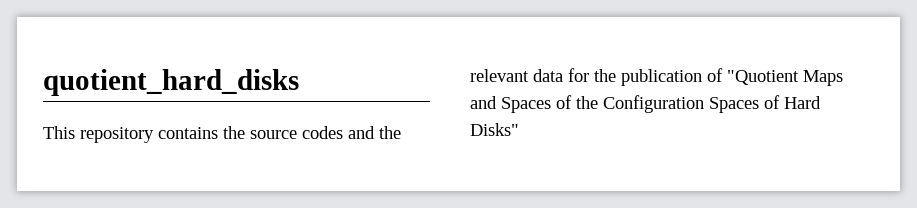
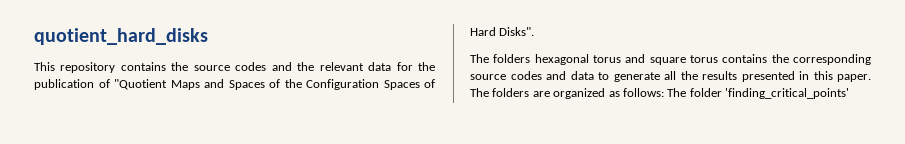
[470,123,519,136] Disks" -> [499,27,535,36] [470,54,871,65] [470,71,871,82] [470,88,849,99] Disks". // The folders hexagonal torus and square torus contains the corresponding source codes and data to generate all the results presented in this paper. The folders are organized as follows: The folder 'finding_critical_points'

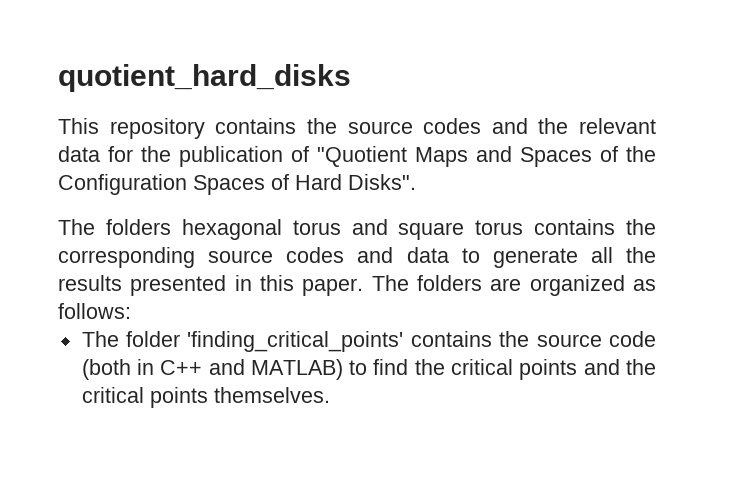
(664, 92) none -> (131, 311) //
(849, 93) none -> [410,331,656,347] [81,359,656,380] [81,387,330,408] contains the source code (both in C++ and MATLAB) to find the critical points and the critical points themselves.

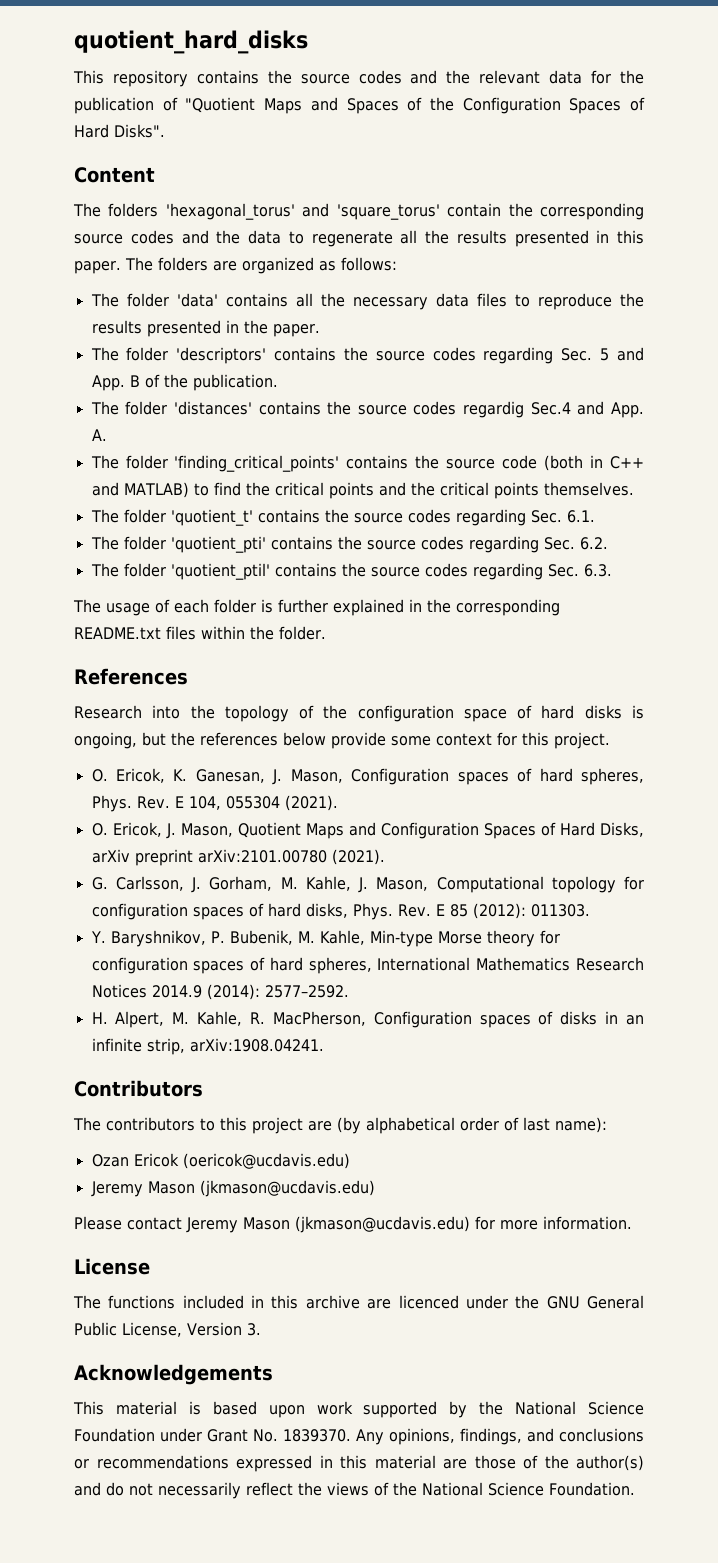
[58,219,616,240] // The folders hexagonal torus and square torus contains -> [74,167,155,183] [73,203,502,220] // Content // The folders 'hexagonal_torus' and 'square_torus' contain
(394, 255) none -> [216,230,241,244] the
[492,248,578,268] generate -> [311,231,393,247] regenerate
(131, 311) none -> [90,293,644,310] [91,320,320,337] [90,347,644,364] [91,374,278,391] [90,401,644,418] [91,429,107,441] // The folder 'data' contains all the necessary data files to reproduce the results presented in the paper. // The folder 'descriptors' contains the source codes regarding Sec. 5 and App. B of the publication. // The folder 'distances' contains the source codes regardig Sec.4 and App. A.
(330, 395) none -> [90,509,595,526] [90,536,608,553] [90,563,612,580] [73,599,560,616] [74,626,326,640] [74,668,188,685] [74,705,644,722] [74,732,610,749] [91,768,644,785] [91,795,338,812] [91,822,644,839] [91,849,385,866] [91,876,644,893] [91,903,590,920] [90,930,560,947] [91,957,644,974] [91,984,349,1000] [91,1011,645,1028] [91,1038,324,1055] [74,1080,203,1097] [73,1117,607,1134] [91,1153,350,1169] [90,1180,375,1197] [74,1216,632,1233] [74,1258,150,1275] [73,1295,645,1309] [74,1322,261,1337] [74,1364,273,1385] [73,1401,644,1418] [74,1428,644,1445] [74,1455,644,1472] [74,1482,635,1499] // The folder 'quotient_t' contains the source codes regarding Sec. 6.1. // The folder 'quotient_pti' contains the source codes regarding Sec. 6.2. // The folder 'quotient_ptil' contains the source codes regarding Sec. 6.3. // The usage of each folder is further explained in the corresponding README.txt files within the folder. // References // Research into the topology of the configuration space of hard disks is ongoing, but the references below provide some context for this project. // O. Ericok, K. Ganesan, J. Mason, Configuration spaces of hard spheres, Phys. Rev. E 104, 055304 (2021). // O. Ericok, J. Mason, Quotient Maps and Configuration Spaces of Hard Disks, arXiv preprint arXiv:2101.00780 (2021). // G. Carlsson, J. Gorham, M. Kahle, J. Mason, Computational topology for configuration spaces of hard disks, Phys. Rev. E 85 (2012): 011303. // Y. Baryshnikov, P. Bubenik, M. Kahle, Min-type Morse theory for configuration spaces of hard spheres, International Mathematics Research Notices 2014.9 (2014): 2577–2592. // H. Alpert, M. Kahle, R. MacPherson, Configuration spaces of disks in an infinite strip, arXiv:1908.04241. // Contributors // The contributors to this project are (by alphabetical order of last name): // Ozan Ericok (oericok@ucdavis.edu) // Jeremy Mason (jkmason@ucdavis.edu) // Please contact Jeremy Mason (jkmason@ucdavis.edu) for more information. // License // The functions included in this archive are licenced under the GNU General Public License, Version 3. // Acknowledgements // This material is based upon work supported by the National Science Foundation under Grant No. 1839370. Any opinions, findings, and conclusions or recommendations expressed in this material are those of the author(s) and do not necessarily reflect the views of the National Science Foundation.

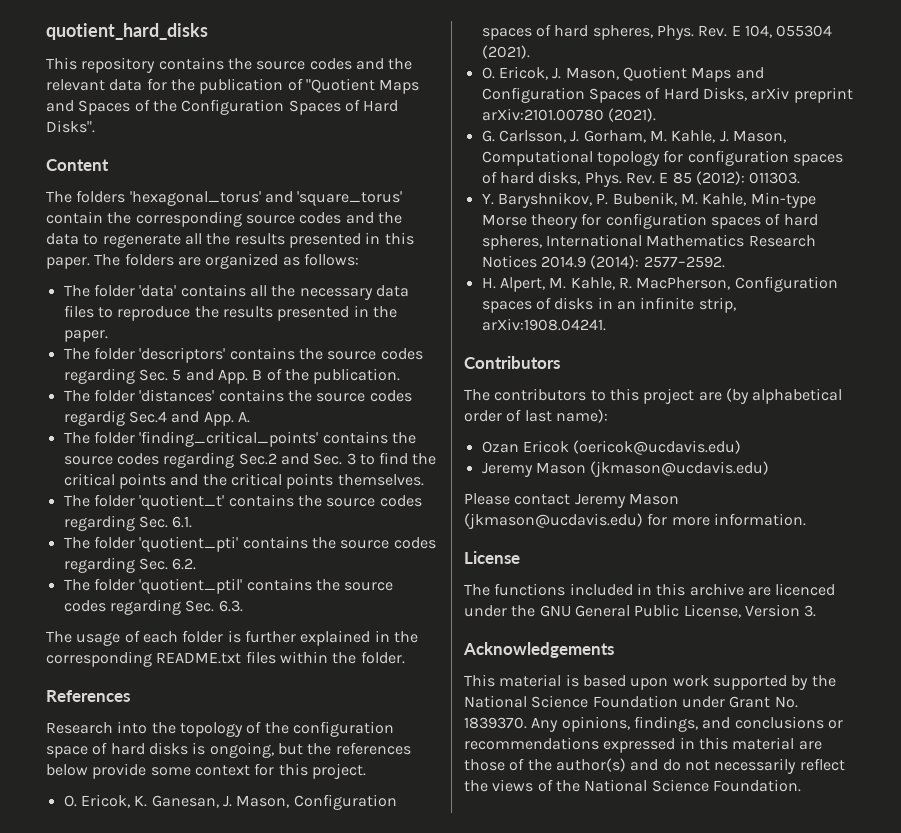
[502,455,644,471] [91,482,189,498] code (both in C++ and MATLAB) -> [116,452,356,468] codes regarding Sec.2 and Sec. 3

